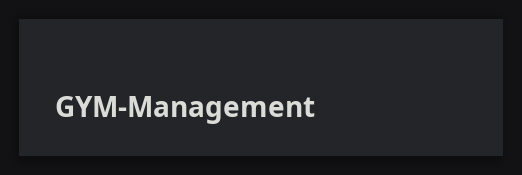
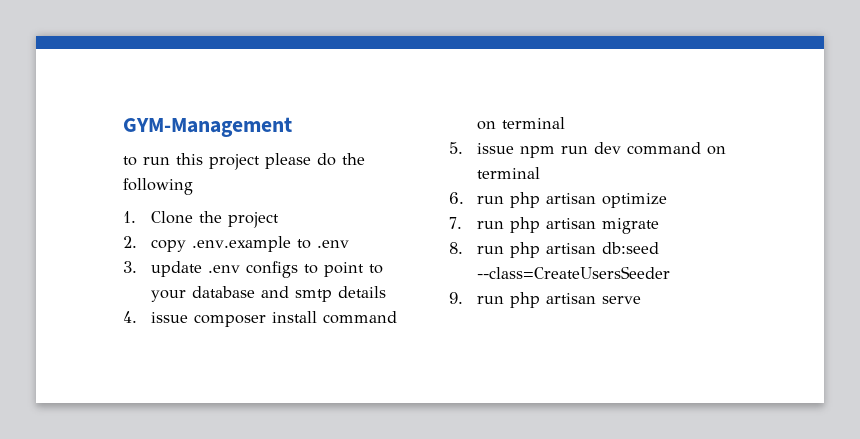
(315, 110) none -> [123,153,365,170] [123,178,193,195] [123,211,279,228] [123,236,349,252] [123,261,383,278] [150,286,386,302] [123,311,397,327] [476,117,565,130] [449,142,726,158] [476,167,540,179] [449,192,667,208] [449,217,659,234] [449,242,659,258] [476,266,670,279] [449,292,641,308] // to run this project please do the following // 1. Clone the project // 2. copy .env.example to .env // 3. update .env configs to point to your database and smtp details // 4. issue composer install command on terminal // 5. issue npm run dev command on terminal // 6. run php artisan optimize // 7. run php artisan migrate // 8. run php artisan db:seed --class=CreateUsersSeeder // 9. run php artisan serve

